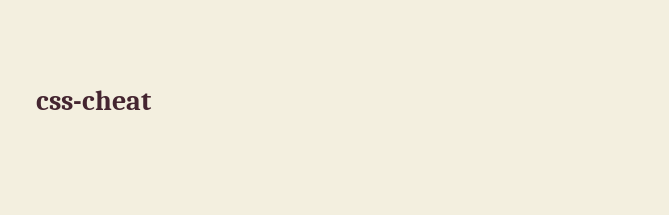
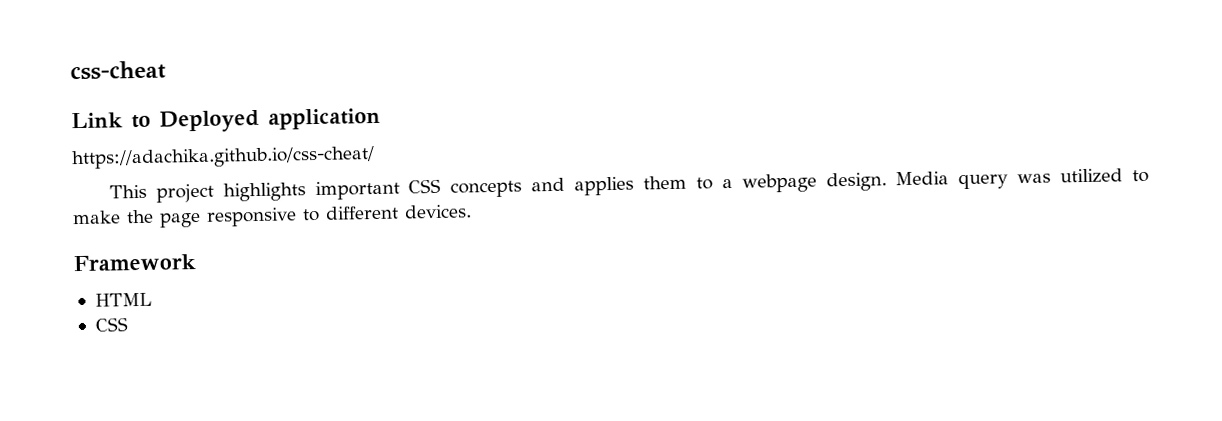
(152, 100) none -> [71,107,381,133] [71,146,375,170] [108,168,1149,203] [72,204,472,228] [73,254,196,272] [94,292,152,307] [94,317,128,332] // Link to Deployed application // https://adachika.github.io/css-cheat/ // This project highlights important CSS concepts and applies them to a webpage design. Media query was utilized to make the page responsive to different devices. // Framework // HTML // CSS

